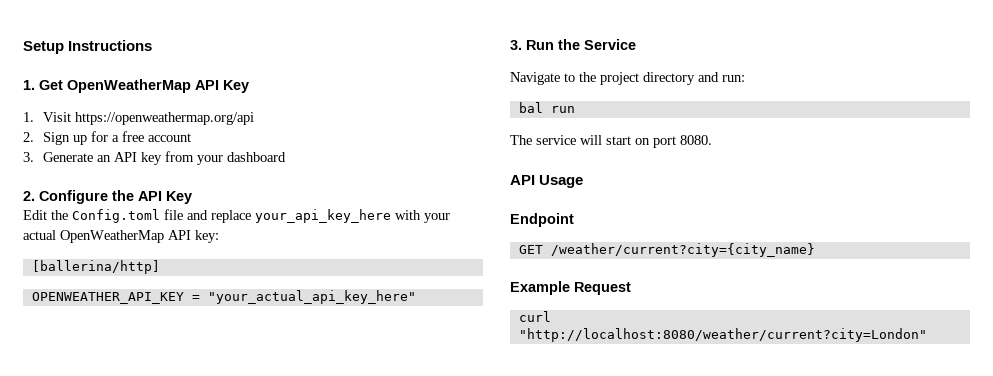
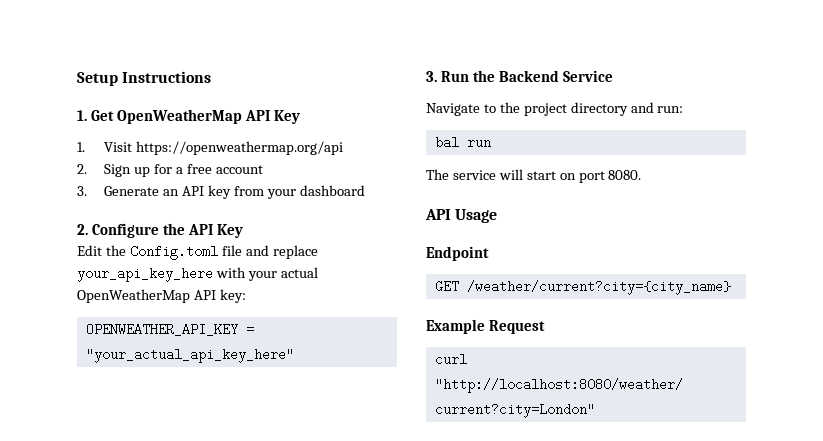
[31,260,160,274] // [ballerina/http] -> (246, 296) none
(580, 44) none -> [499,70,560,82] Backend

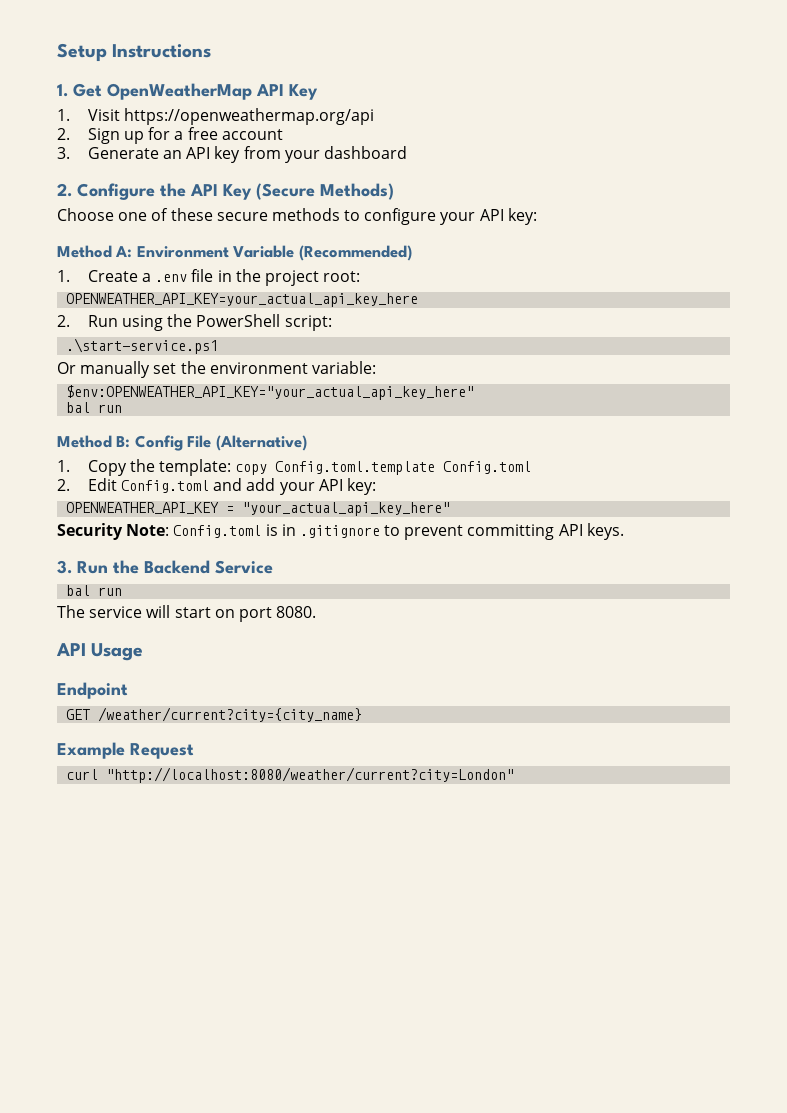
[77,245,318,260] [77,267,318,282] [77,289,190,303] // Edit the Config.toml file and replace your_api_key_here with your actual OpenWeatherMap -> [256,183,394,200] [57,208,537,225] [57,245,412,261] [57,269,361,286] [66,293,419,307] [57,314,332,331] [66,338,219,354] [57,361,376,378] [66,385,475,400] [66,402,123,413] [57,435,307,451] [57,459,532,476] [57,478,315,495] (Secure Methods) // Choose one of these secure methods to configure your API key: // Method A: Environment Variable (Recommended) // 1. Create a .env file in the project root: // OPENWEATHER_API_KEY=your_actual_api_key_here // 2. Run using the PowerShell script: // .\start-service.ps1 // Or manually set the environment variable: // $env:OPENWEATHER_API_KEY="your_actual_api_key_here" // bal run // Method B: Config File (Alternative) // 1. Copy the template: copy Config.toml.template Config.toml // 2. Edit Config.toml and add your
(294, 355) none -> [57,523,624,540] // Security Note: Config.toml is in .gitignore to prevent committing API keys.
[426,102,684,116] // Navigate to the project directory and run: -> (273, 567) none

